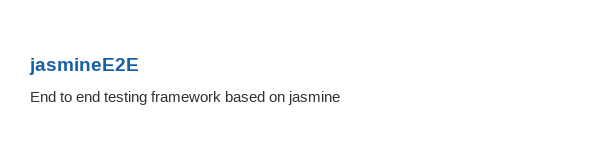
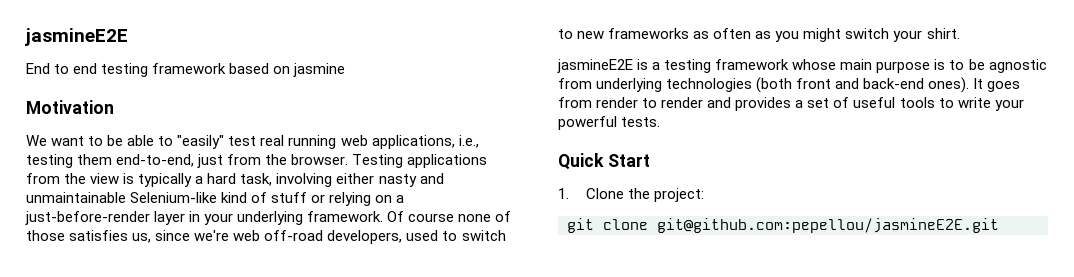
(341, 98) none -> [26,100,114,114] [26,135,479,149] [26,154,488,168] [26,173,444,187] [26,192,405,206] [25,211,512,225] [26,230,506,244] [558,28,960,42] [557,59,1047,73] [558,77,1021,93] [558,97,1024,111] [558,116,661,130] [558,153,650,170] [558,188,704,202] [567,218,999,233] // Motivation // We want to be able to "easily" test real running web applications, i.e., testing them end-to-end, just from the browser. Testing applications from the view is typically a hard task, involving either nasty and unmaintainable Selenium-like kind of stuff or relying on a just-before-render layer in your underlying framework. Of course none of those satisfies us, since we're web off-road developers, used to switch to new frameworks as often as you might switch your shirt. // jasmineE2E is a testing framework whose main purpose is to be agnostic from underlying technologies (both front and back-end ones). It goes from render to render and provides a set of useful tools to write your powerful tests. // Quick Start // 1. Clone the project: // git clone git@github.com:pepellou/jasmineE2E.git

